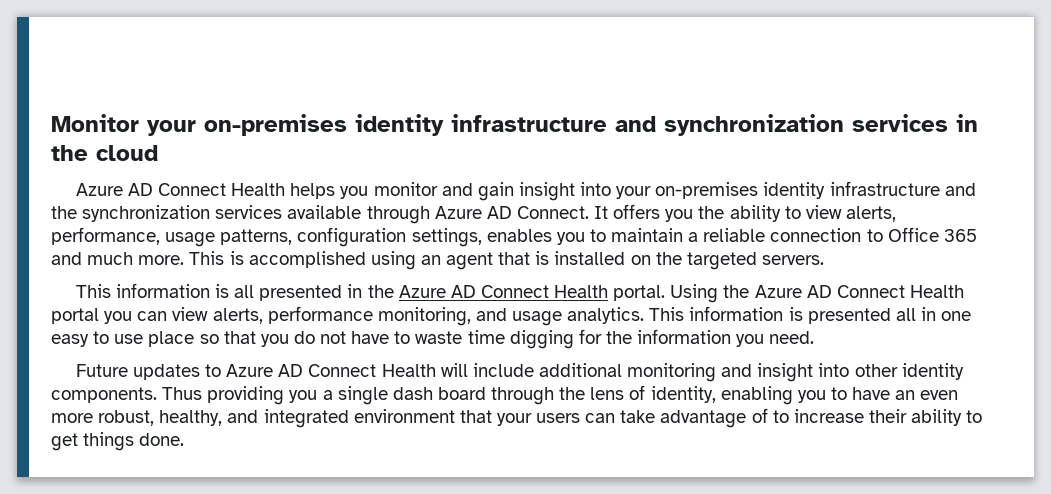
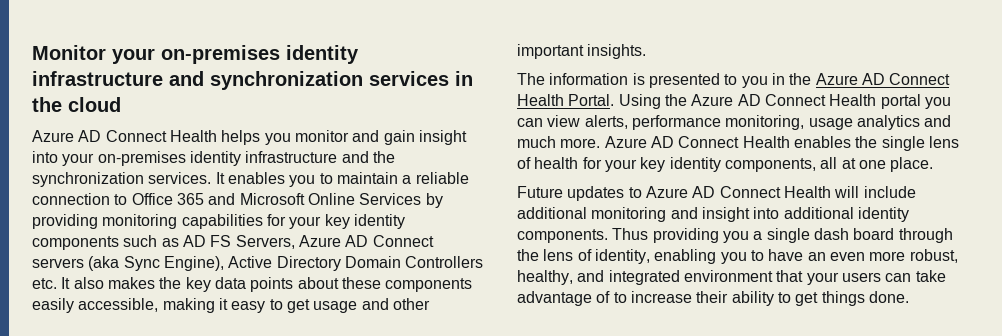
[215,204,896,224] [51,227,482,247] services available through Azure AD Connect. It offers you the ability to view alerts, performance, usage patterns, configuration settings, -> [148,172,225,184] services. It
[87,251,824,270] [75,283,343,301] much more. This is accomplished using an agent that is installed on the targeted servers. // This information is all presented -> [239,193,443,208] [32,214,405,229] [32,235,434,250] [32,256,484,271] [32,277,473,292] [32,298,430,313] [517,44,647,59] [517,73,768,88] Microsoft Online Services by providing monitoring capabilities for your key identity components such as AD FS Servers, Azure AD Connect servers (aka Sync Engine), Active Directory Domain Controllers etc. It also makes the key data points about these components easily accessible, making it easy to get usage and other important insights. // The information is presented to you
[613,285,666,301] portal. -> [568,94,615,106] Portal.
[475,306,972,326] [51,329,815,349] and usage analytics. This information is presented all in one easy to use place so that you do not have to waste time digging for the information you need. -> [808,115,952,130] [517,136,959,151] [517,157,934,172] usage analytics and much more. Azure AD Connect Health enables the single lens of health for your key identity components, all at one place.
[854,364,898,377] other -> [783,207,854,219] additional

